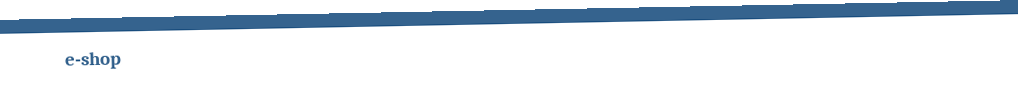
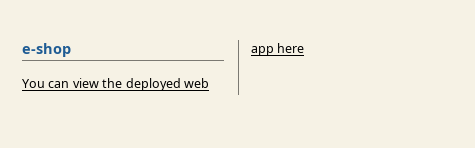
(122, 60) none -> [22,78,209,91] [251,43,305,56] // You can view the deployed web app here

